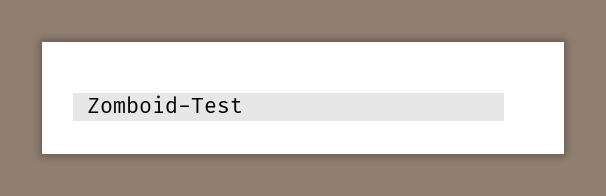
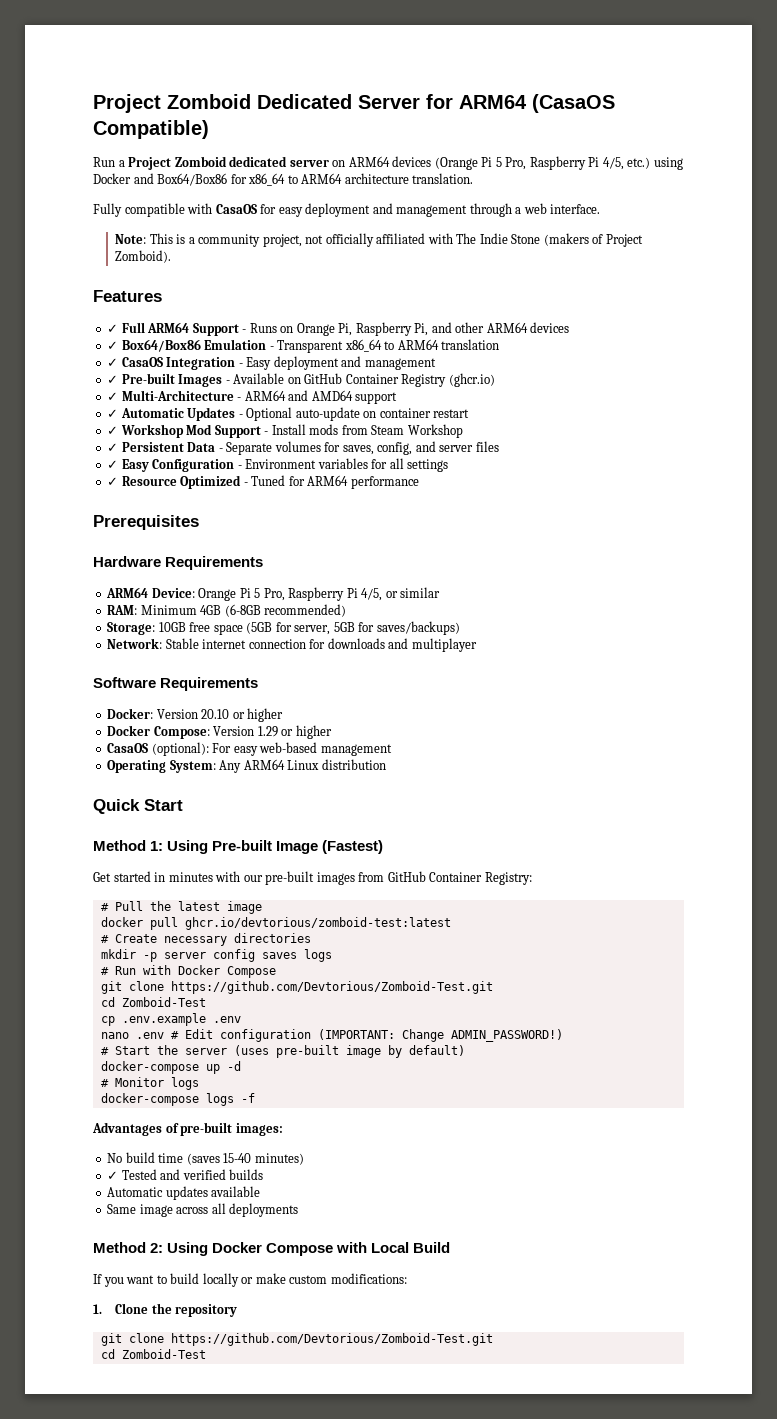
(86, 104) none -> [93,94,615,113] [93,120,209,139] [93,156,683,170] [93,173,474,186] [93,203,601,217] [115,233,643,247] [115,250,172,263] [93,290,162,302] [107,322,570,336] [107,339,500,353] [107,356,436,370] [107,373,495,387] [107,390,398,404] [107,407,470,421] [107,424,463,438] [107,441,499,455] [107,458,449,472] [107,475,419,489] [93,515,199,530] [93,556,264,570] [106,587,441,601] [107,604,347,617] [107,621,460,635] [107,638,477,652] [93,677,259,691] [107,708,284,722] [107,725,332,739] [107,742,392,756] [107,759,386,773] [93,799,183,814] [93,840,384,854] [93,871,532,885] [100,901,262,914] [100,917,451,930] [100,933,311,946] [100,949,332,962] [100,965,276,978] [100,981,493,994] [100,997,206,1007] [100,1013,241,1026] [100,1029,563,1042] [100,1045,465,1058] [100,1061,241,1074] [100,1077,199,1090] [100,1093,255,1106] [92,1122,283,1136] [107,1152,304,1165] [107,1169,264,1180] [107,1186,261,1200] [107,1203,299,1217] [93,1242,451,1256] [93,1273,407,1287] [93,1303,238,1317] [100,1333,493,1346] [100,1349,115,1359] Project Zomboid Dedicated Server for ARM64 (CasaOS Compatible) // Run a Project Zomboid dedicated server on ARM64 devices (Orange Pi 5 Pro, Raspberry Pi 4/5, etc.) using Docker and Box64/Box86 for x86_64 to ARM64 architecture translation. // Fully compatible with CasaOS for easy deployment and management through a web interface. // Note: This is a community project, not officially affiliated with The Indie Stone (makers of Project Zomboid). // Features // ✓ Full ARM64 Support - Runs on Orange Pi, Raspberry Pi, and other ARM64 devices // ✓ Box64/Box86 Emulation - Transparent x86_64 to ARM64 translation // ✓ CasaOS Integration - Easy deployment and management // ✓ Pre-built Images - Available on GitHub Container Registry (ghcr.io) // ✓ Multi-Architecture - ARM64 and AMD64 support // ✓ Automatic Updates - Optional auto-update on container restart // ✓ Workshop Mod Support - Install mods from Steam Workshop // ✓ Persistent Data - Separate volumes for saves, config, and server files // ✓ Easy Configuration - Environment variables for all settings // ✓ Resource Optimized - Tuned for ARM64 performance // Prerequisites // Hardware Requirements // ARM64 Device: Orange Pi 5 Pro, Raspberry Pi 4/5, or similar // RAM: Minimum 4GB (6-8GB recommended) // Storage: 10GB free space (5GB for server, 5GB for saves/backups) // Network: Stable internet connection for downloads and multiplayer // Software Requirements // Docker: Version 20.10 or higher // Docker Compose: Version 1.29 or higher // CasaOS (optional): For easy web-based management // Operating System: Any ARM64 Linux distribution // Quick Start // Method 1: Using Pre-built Image (Fastest) // Get started in minutes with our pre-built images from GitHub Container Registry: // # Pull the latest image // docker pull ghcr.io/devtorious/zomboid-test:latest // # Create necessary directories // mkdir -p server config saves logs // # Run with Docker Compose // git clone https://github.com/Devtorious/Zomboid-Test.git // cd Zomboid-Test // cp .env.example .env // nano .env # Edit configuration (IMPORTANT: Change ADMIN_PASSWORD!) // # Start the server (uses pre-built image by default) // docker-compose up -d // # Monitor logs // docker-compose logs -f // Advantages of pre-built images: // No build time (saves 15-40 minutes) // ✓ Tested and verified builds // Automatic updates available // Same image across all deployments // Method 2: Using Docker Compose with Local Build // If you want to build locally or make custom modifications: // 1. Clone the repository // git clone https://github.com/Devtorious/Zomboid-Test.git // cd

